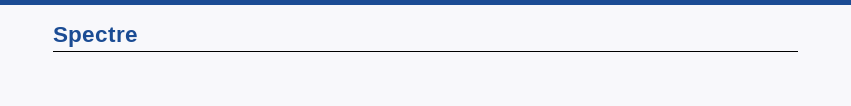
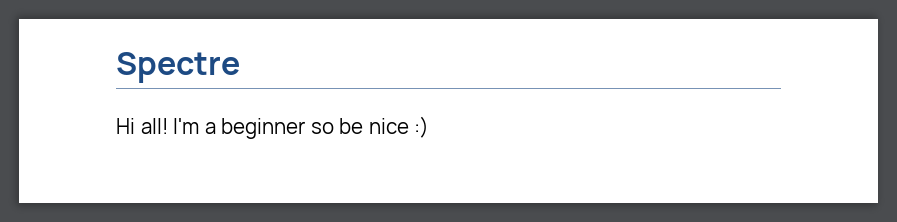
(138, 37) none -> [116,116,430,139] // Hi all! I'm a beginner so be nice :)

